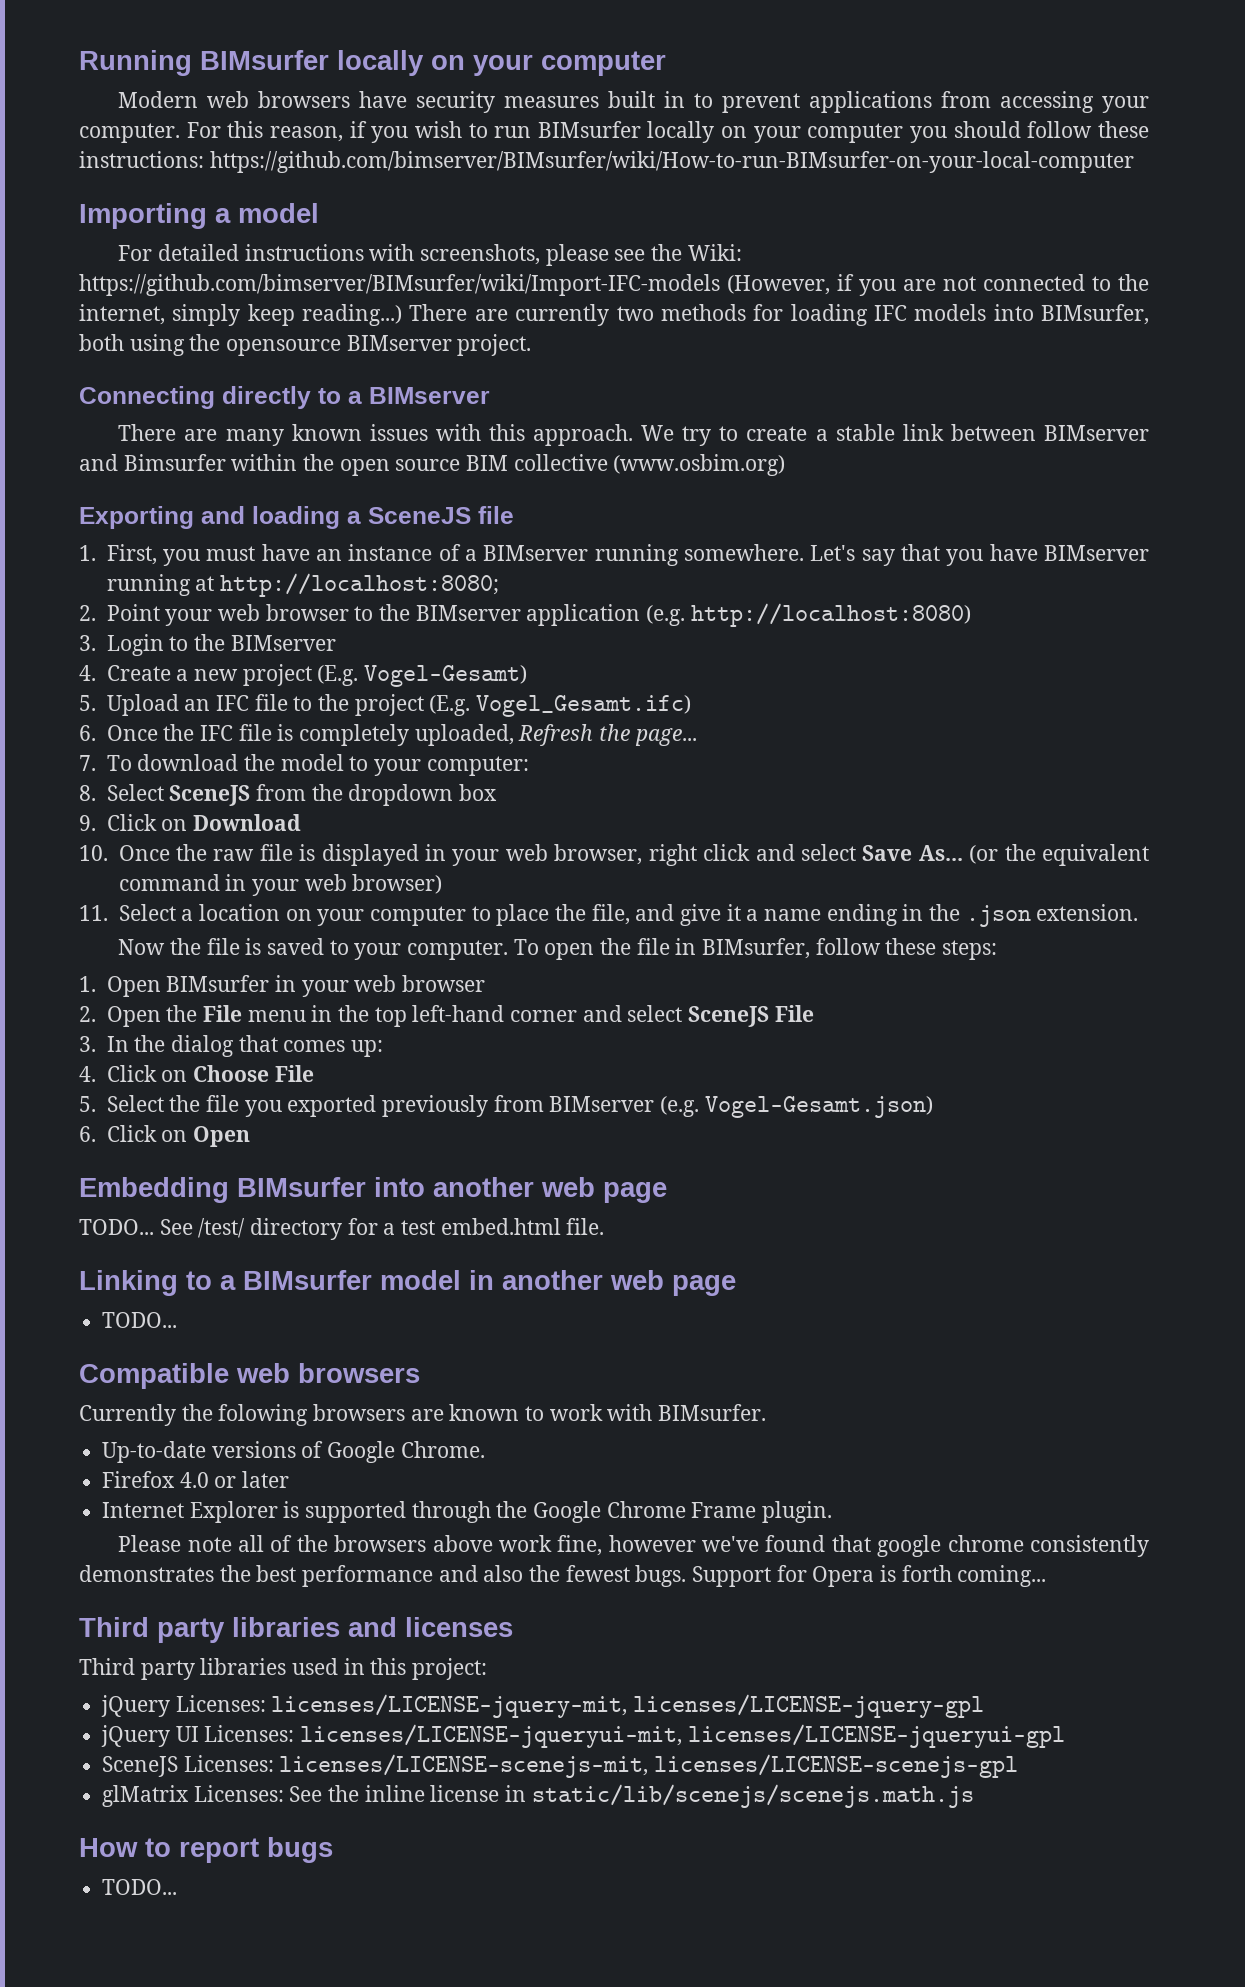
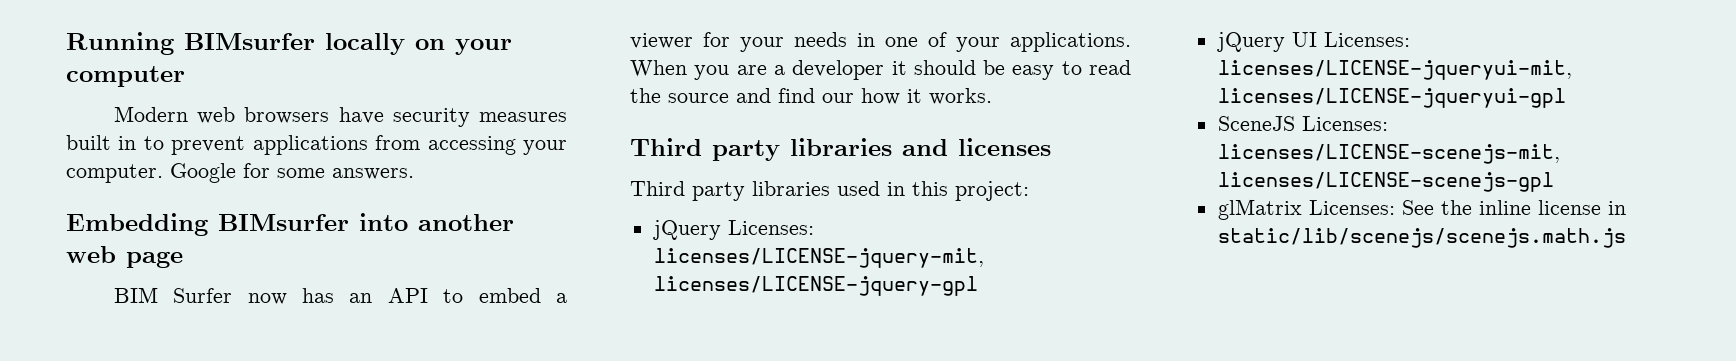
[186,121,1149,143] [79,151,1134,173] [79,203,319,229] [118,244,742,266] [79,274,1149,296] [79,304,1150,326] [79,334,532,356] [79,386,490,409] [118,424,1149,446] [79,454,786,476] [79,506,514,529] [79,544,1149,566] [106,573,499,597] [79,603,971,627] [79,634,336,656] [79,664,527,687] [79,694,691,717] [79,724,697,746] [79,754,529,776] [79,784,497,806] [79,814,301,831] [79,844,1149,866] [118,874,443,896] [79,904,1139,927] [118,938,998,960] [79,975,485,997] [79,1005,814,1027] [79,1035,383,1057] [79,1065,314,1082] [79,1095,933,1118] [79,1125,250,1147] For this reason, if you wish to run BIMsurfer locally on your computer you should follow these instructions: https://github.com/bimserver/BIMsurfer/wiki/How-to-run-BIMsurfer-on-your-local-computer // Importing a model // For detailed instructions with screenshots, please see the Wiki: https://github.com/bimserver/BIMsurfer/wiki/Import-IFC-models (However, if you are not connected to the internet, simply keep reading...) There are currently two methods for loading IFC models into BIMsurfer, both using the opensource BIMserver project. // Connecting directly to a BIMserver // There are many known issues with this approach. We try to create a stable link between BIMserver and Bimsurfer within the open source BIM collective (www.osbim.org) // Exporting and loading a SceneJS file // 1. First, you must have an instance of a BIMserver running somewhere. Let's say that you have BIMserver running at http://localhost:8080; // 2. Point your web browser to the BIMserver application (e.g. http://localhost:8080) // 3. Login to the BIMserver // 4. Create a new project (E.g. Vogel-Gesamt) // 5. Upload an IFC file to the project (E.g. Vogel_Gesamt.ifc) // 6. Once the IFC file is completely uploaded, Refresh the page... // 7. To download the model to your computer: // 8. Select SceneJS from the dropdown box // 9. Click on Download // 10. Once the raw file is displayed in your web browser, right click and select Save As... (or the equivalent command in your web browser) // 11. Select a location on your computer to place the file, and give it a name ending in the .json extension. // Now the file is saved to your computer. To open the file in BIMsurfer, follow these steps: // 1. Open BIMsurfer in your web browser // 2. Open the File menu in the top left-hand corner and select SceneJS File // 3. In the dialog that comes up: // 4. Click on Choose File // 5. Select the file you exported previously from BIMserver (e.g. Vogel-Gesamt.json) // 6. Click on Open -> [170,163,414,183] Google for some answers.
[79,1218,605,1240] [79,1270,736,1296] [102,1312,178,1328] [79,1363,420,1389] [79,1404,767,1426] [102,1441,485,1463] [102,1471,290,1488] [102,1501,833,1523] [118,1535,1149,1557] [79,1565,1047,1587] TODO... See /test/ directory for a test embed.html file. // Linking to a BIMsurfer model in another web page // TODO... // Compatible web browsers // Currently the folowing browsers are known to work with BIMsurfer. // Up-to-date versions of Google Chrome. // Firefox 4.0 or later // Internet Explorer is supported through the Google Chrome Frame plugin. // Please note all of the browsers above work fine, however we've found that google chrome consistently demonstrates the best performance and also the fewest bugs. Support for Opera is forth coming... -> [113,287,567,305] [630,32,1131,52] [630,60,1131,80] [630,88,992,105] BIM Surfer now has an API to embed a viewer for your needs in one of your applications. When you are a developer it should be easy to read the source and find our how it works.
[79,1837,333,1863] [102,1879,178,1895] // How to report bugs // TODO... -> (1626, 238) none

